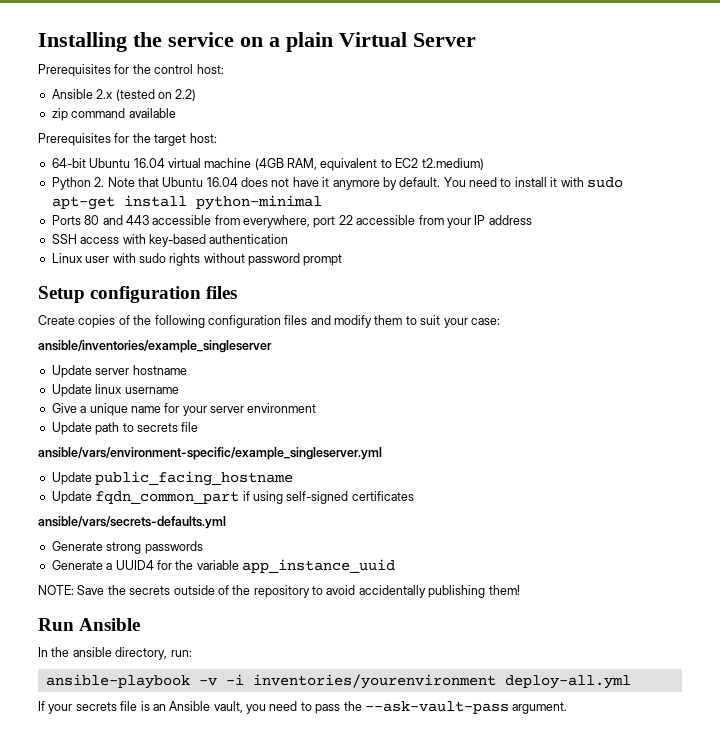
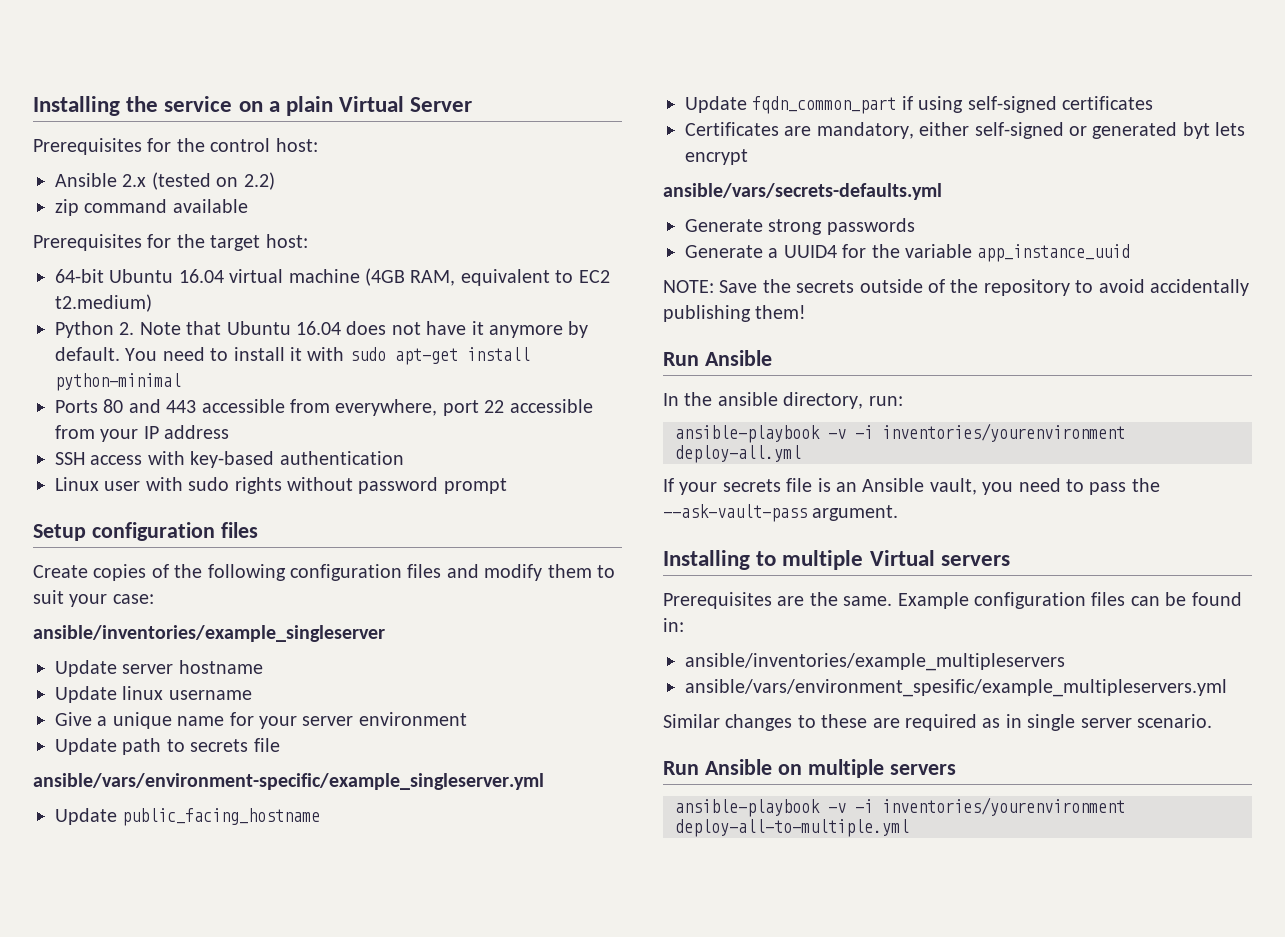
(414, 496) none -> [685,122,1246,139] [685,149,748,165] // Certificates are mandatory, either self-signed or generated byt lets encrypt
(568, 708) none -> [663,550,1010,570] [663,592,1242,609] [663,618,684,632] [685,653,1065,671] [685,679,1227,697] [663,714,1212,731] [663,759,956,778] [675,797,1125,817] [675,819,909,837] // Installing to multiple Virtual servers // Prerequisites are the same. Example configuration files can be found in: // ansible/inventories/example_multipleservers // ansible/vars/environment_spesific/example_multipleservers.yml // Similar changes to these are required as in single server scenario. // Run Ansible on multiple servers // ansible-playbook -v -i inventories/yourenvironment deploy-all-to-multiple.yml

